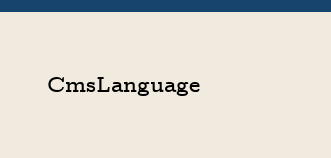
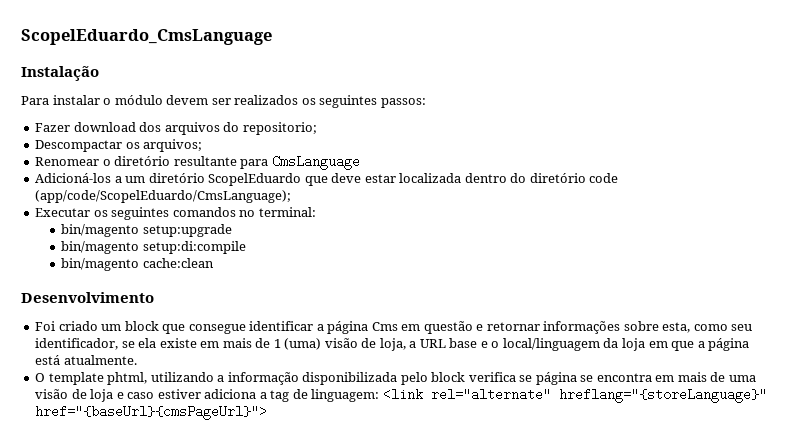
[47,77,200,96] CmsLanguage -> [21,29,272,45] [21,66,99,81] [21,95,426,108] [35,122,317,135] [35,139,203,152] [35,155,360,170] [35,173,619,186] [35,190,292,203] [35,207,316,220] [61,224,232,237] [61,241,246,254] [61,258,214,271] [21,292,154,303] [35,321,753,334] [35,338,750,351] [35,355,137,365] [35,372,756,385] [35,388,767,403] [35,405,268,420] ScopelEduardo_CmsLanguage // Instalação // Para instalar o módulo devem ser realizados os seguintes passos: // Fazer download dos arquivos do repositorio; // Descompactar os arquivos; // Renomear o diretório resultante para CmsLanguage // Adicioná-los a um diretório ScopelEduardo que deve estar localizada dentro do diretório code (app/code/ScopelEduardo/CmsLanguage); // Executar os seguintes comandos no terminal: // bin/magento setup:upgrade // bin/magento setup:di:compile // bin/magento cache:clean // Desenvolvimento // Foi criado um block que consegue identificar a página Cms em questão e retornar informações sobre esta, como seu identificador, se ela existe em mais de 1 (uma) visão de loja, a URL base e o local/linguagem da loja em que a página está atualmente. // O template phtml, utilizando a informação disponibilizada pelo block verifica se página se encontra em mais de uma visão de loja e caso estiver adiciona a tag de linguagem: <link rel="alternate" hreflang="{storeLanguage}" href="{baseUrl}{cmsPageUrl}">

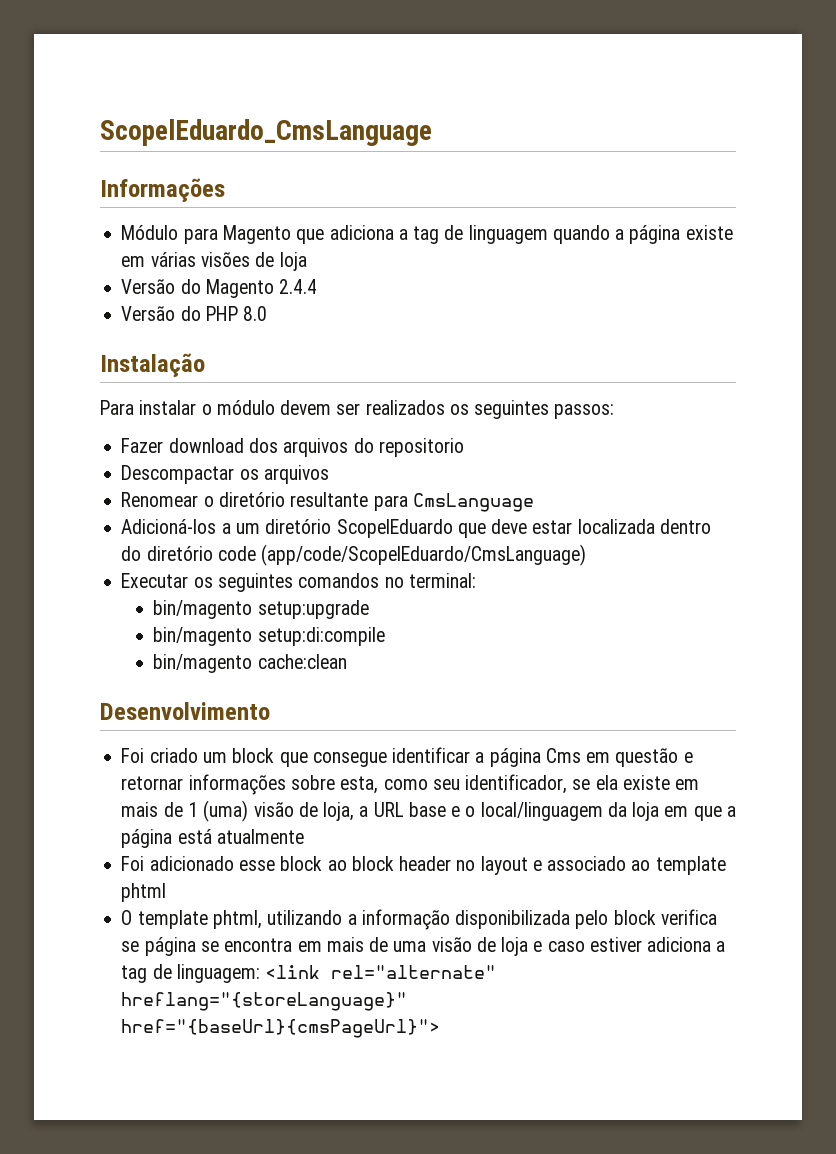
(272, 37) none -> [100,178,225,202] [121,225,733,244] [121,252,307,271] [121,279,318,298] [121,306,268,321] // Informações // Módulo para Magento que adiciona a tag de linguagem quando a página existe em várias visões de loja // Versão do Magento 2.4.4 // Versão do PHP 8.0
[242,122,317,135] repositorio; -> [378,438,464,457] repositorio
[143,139,203,152] arquivos; -> [263,465,329,484] arquivos
[35,190,292,203] (app/code/ScopelEduardo/CmsLanguage); -> [261,544,587,566] (app/code/ScopelEduardo/CmsLanguage)
[63,355,137,365] atualmente. -> [216,829,304,844] [121,856,726,875] [121,883,167,902] atualmente // Foi adicionado esse block ao block header no layout e associado ao template phtml

